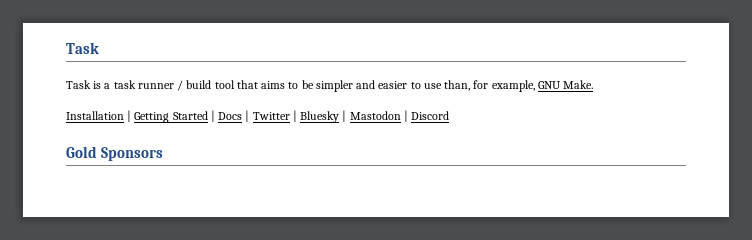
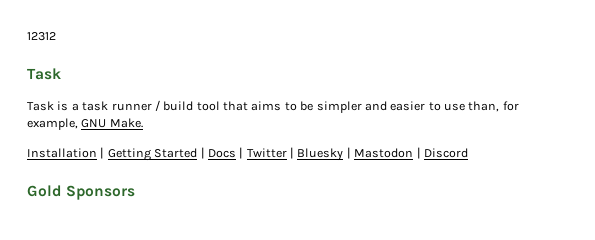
(66, 48) none -> [27,32,56,41] 12312 //

